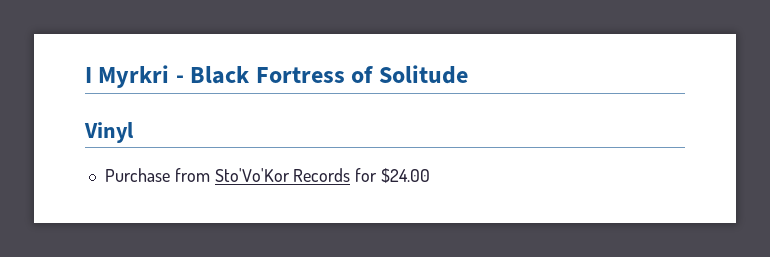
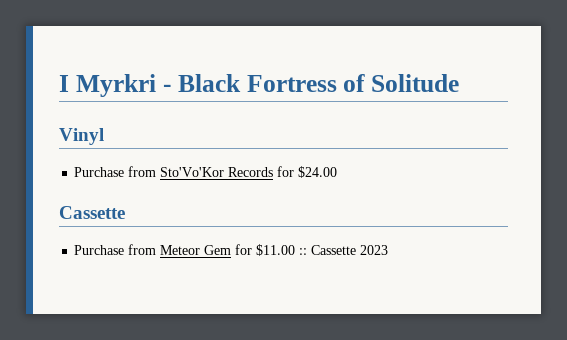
(431, 175) none -> [59,206,125,219] [74,244,389,256] // Cassette // Purchase from Meteor Gem for $11.00 :: Cassette 2023

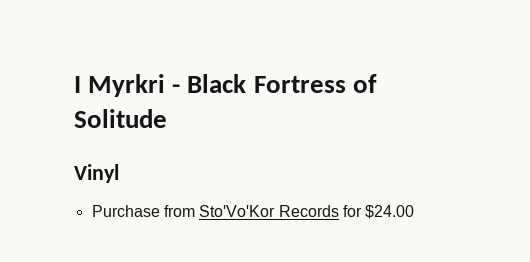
[59,206,125,219] [74,244,389,256] // Cassette // Purchase from Meteor Gem for $11.00 :: Cassette 2023 -> (415, 212) none

